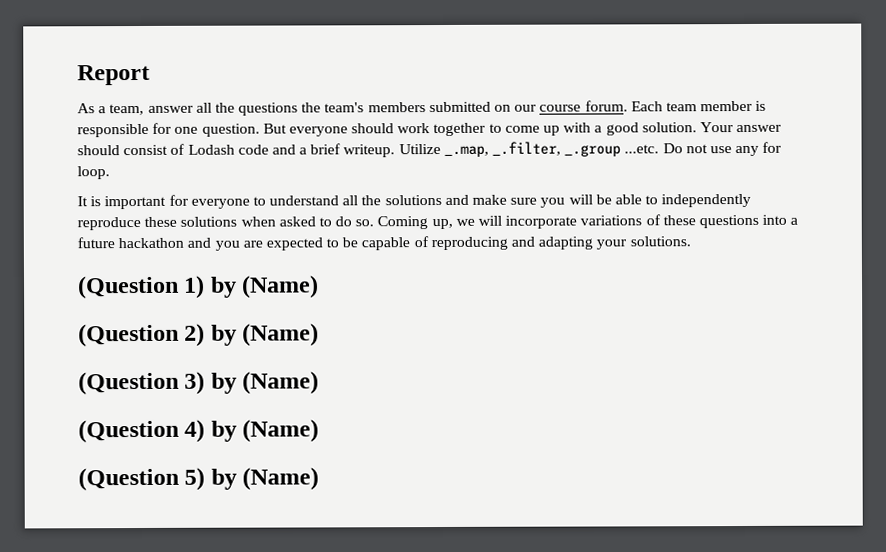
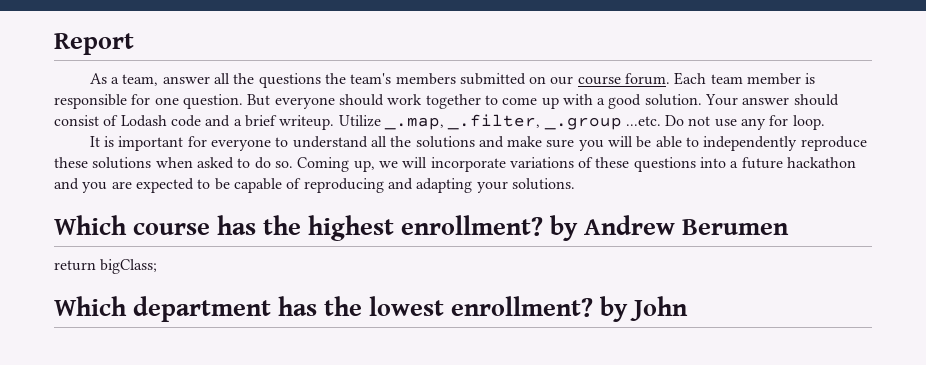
[77,275,320,300] [78,323,320,348] [78,371,320,396] [78,419,320,444] [78,467,320,492] (Question 1) by (Name) // (Question 2) by (Name) // (Question 3) by (Name) // (Question 4) by (Name) // (Question 5) by (Name) -> [54,215,790,241] [54,259,158,274] [54,296,689,322] Which course has the highest enrollment? by Andrew Berumen // return bigClass; // Which department has the lowest enrollment? by John

